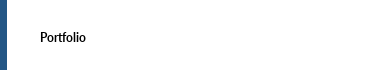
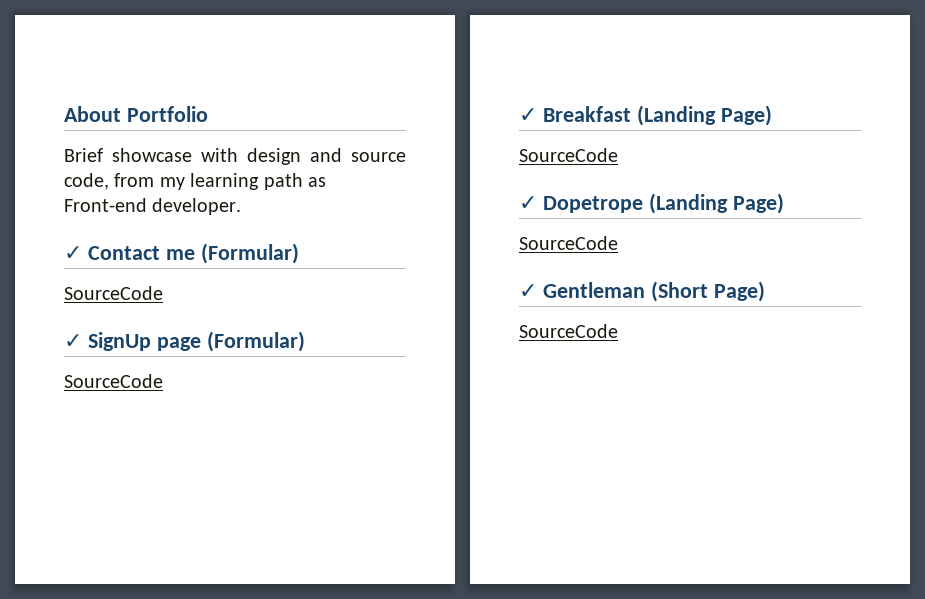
(40, 37) none -> [64,106,121,122] About
(86, 37) none -> [64,148,406,165] [64,173,326,190] [64,198,242,215] [64,243,299,264] [64,286,163,300] [64,331,305,352] [64,374,163,388] [519,105,772,126] [519,148,618,162] [519,193,784,214] [519,236,618,250] [519,281,765,302] [519,324,618,338] // Brief showcase with design and source code, from my learning path as Front-end developer. // ✓ Contact me (Formular) // SourceCode // ✓ SignUp page (Formular) // SourceCode // ✓ Breakfast (Landing Page) // SourceCode // ✓ Dopetrope (Landing Page) // SourceCode // ✓ Gentleman (Short Page) // SourceCode

